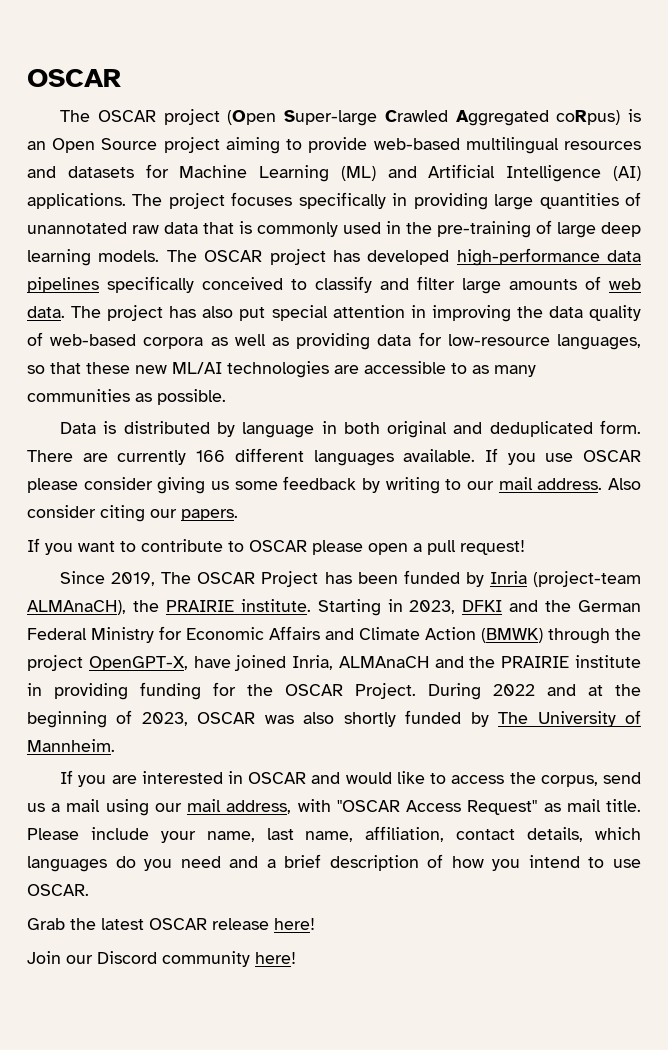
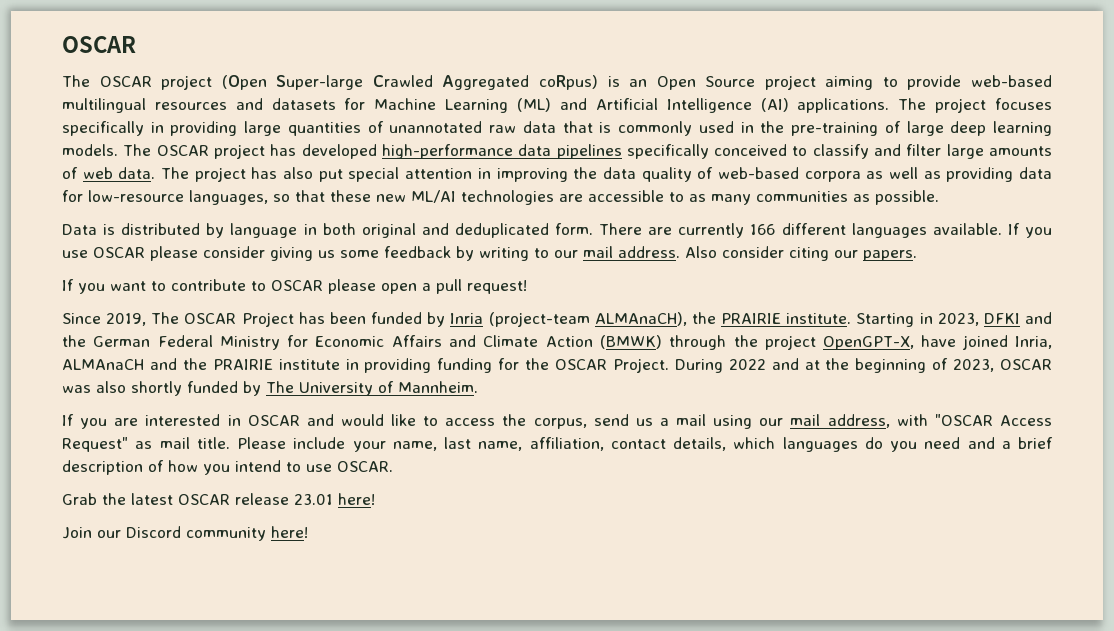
(269, 924) none -> [294,494,333,505] 23.01

